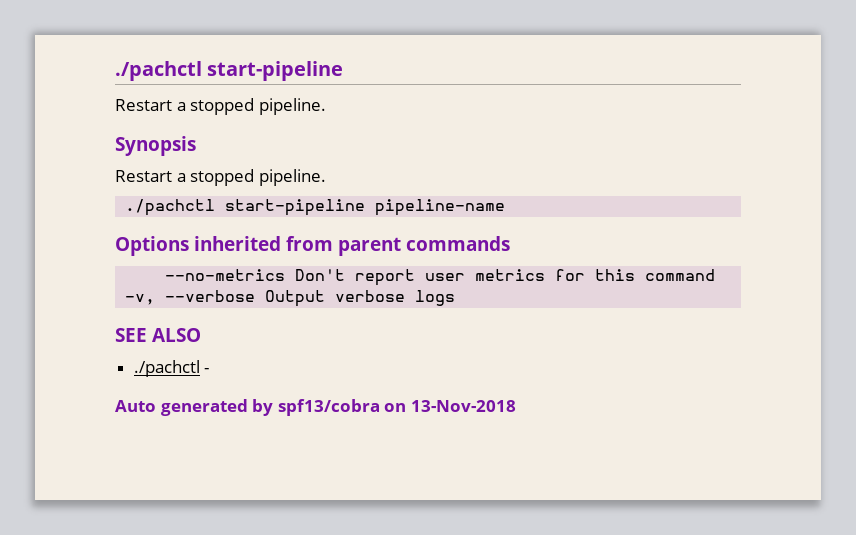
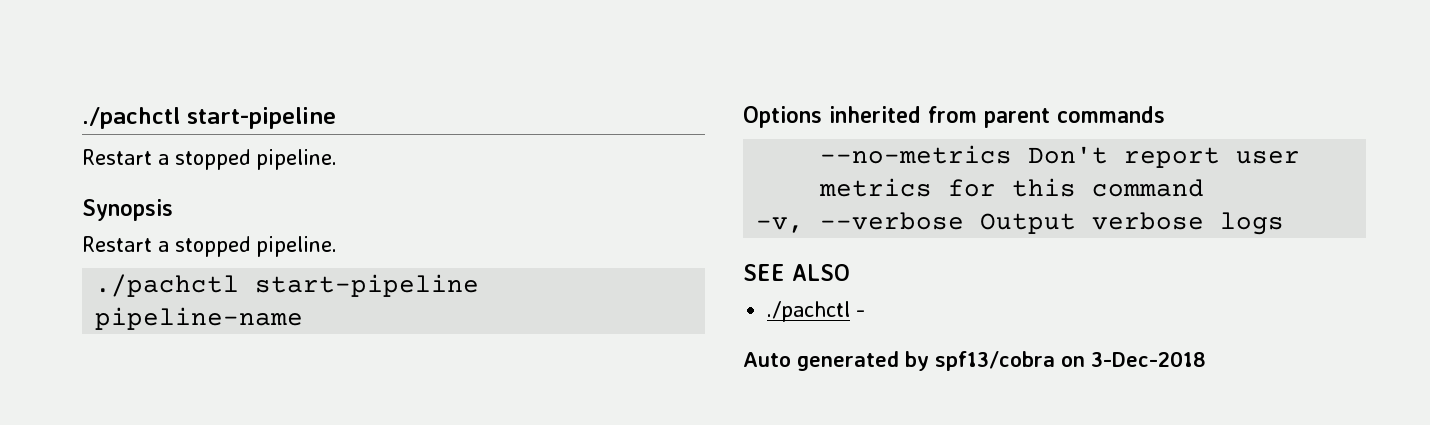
[410,400,516,412] 13-Nov-2018 -> [1091,351,1206,367] 3-Dec-2018

